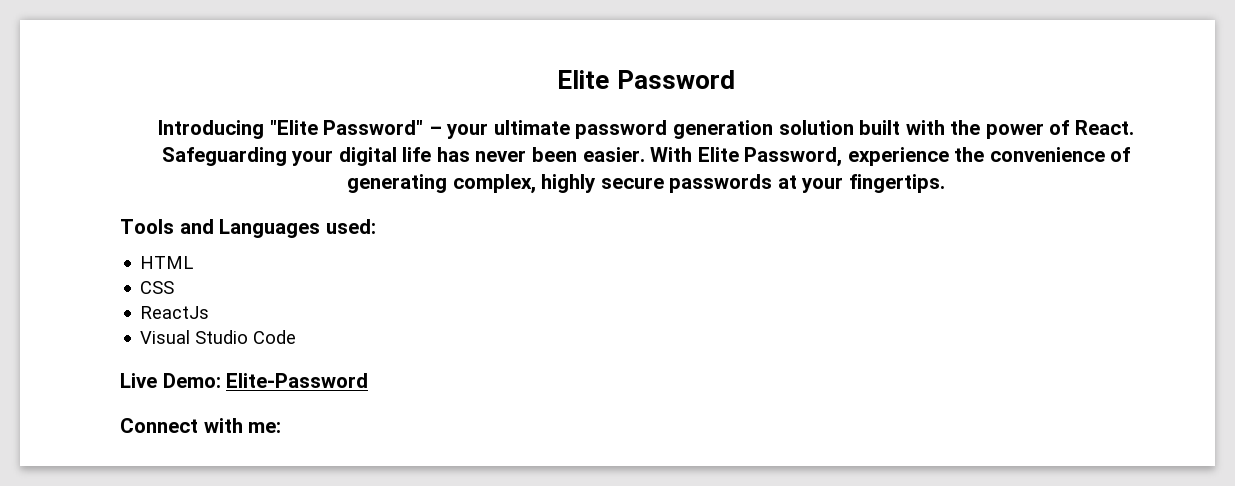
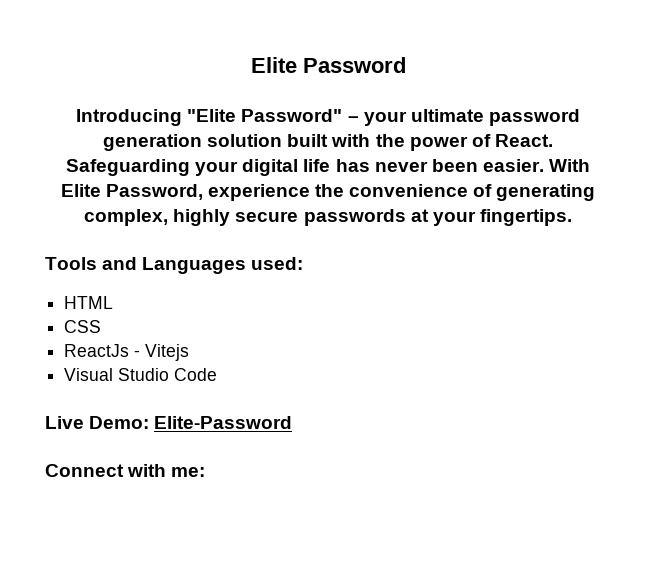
(210, 312) none -> [134,344,190,361] - Vitejs

